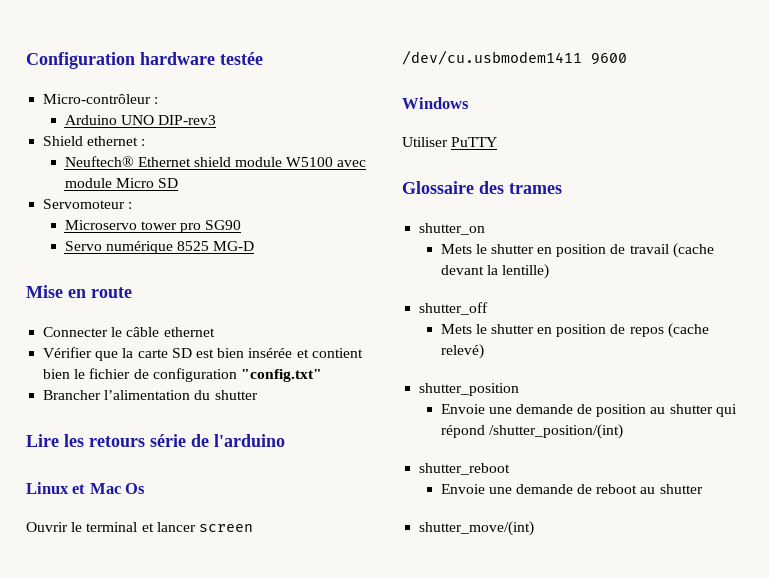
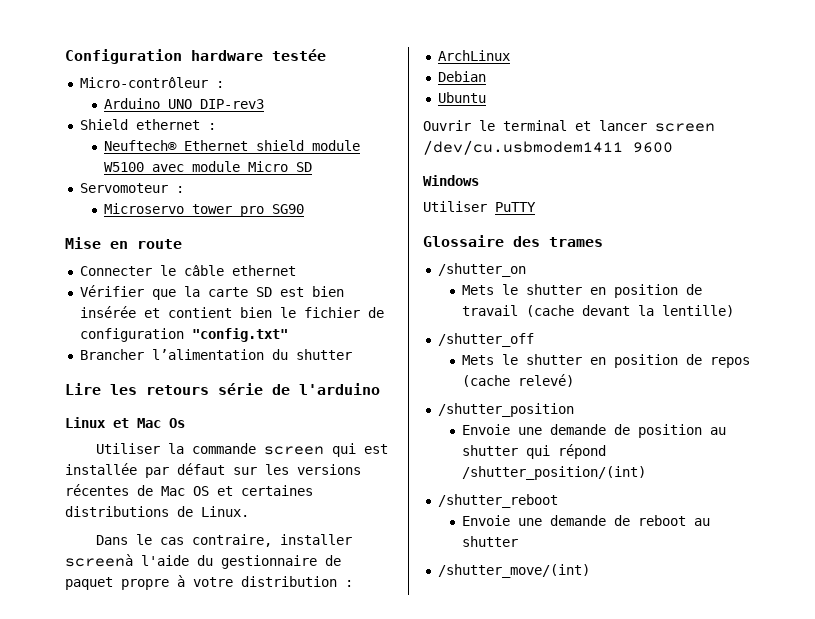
[64,241,255,254] // Servo numérique 8525 MG-D -> (304, 209) none
(146, 488) none -> [95,443,388,457] [65,463,361,478] [65,484,313,496] [65,506,249,517] [95,534,352,547] [65,554,341,569] [65,575,353,590] [437,50,510,61] [437,71,486,82] [437,92,486,103] // Utiliser la commande screen qui est installée par défaut sur les versions récentes de Mac OS et certaines distributions de Linux. // Dans le cas contraire, installer screenà l'aide du gestionnaire de paquet propre à votre distribution : // ArchLinux // Debian // Ubuntu
[419,223,486,235] shutter_on -> [437,263,526,277] /shutter_on
[419,302,489,315] shutter_off -> [437,333,534,347] /shutter_off
[419,383,520,396] shutter_position -> [437,403,574,417] /shutter_position
[419,463,511,475] shutter_reboot -> [437,494,558,508] /shutter_reboot
[419,521,535,536] shutter_move/(int) -> [437,564,590,578] /shutter_move/(int)

